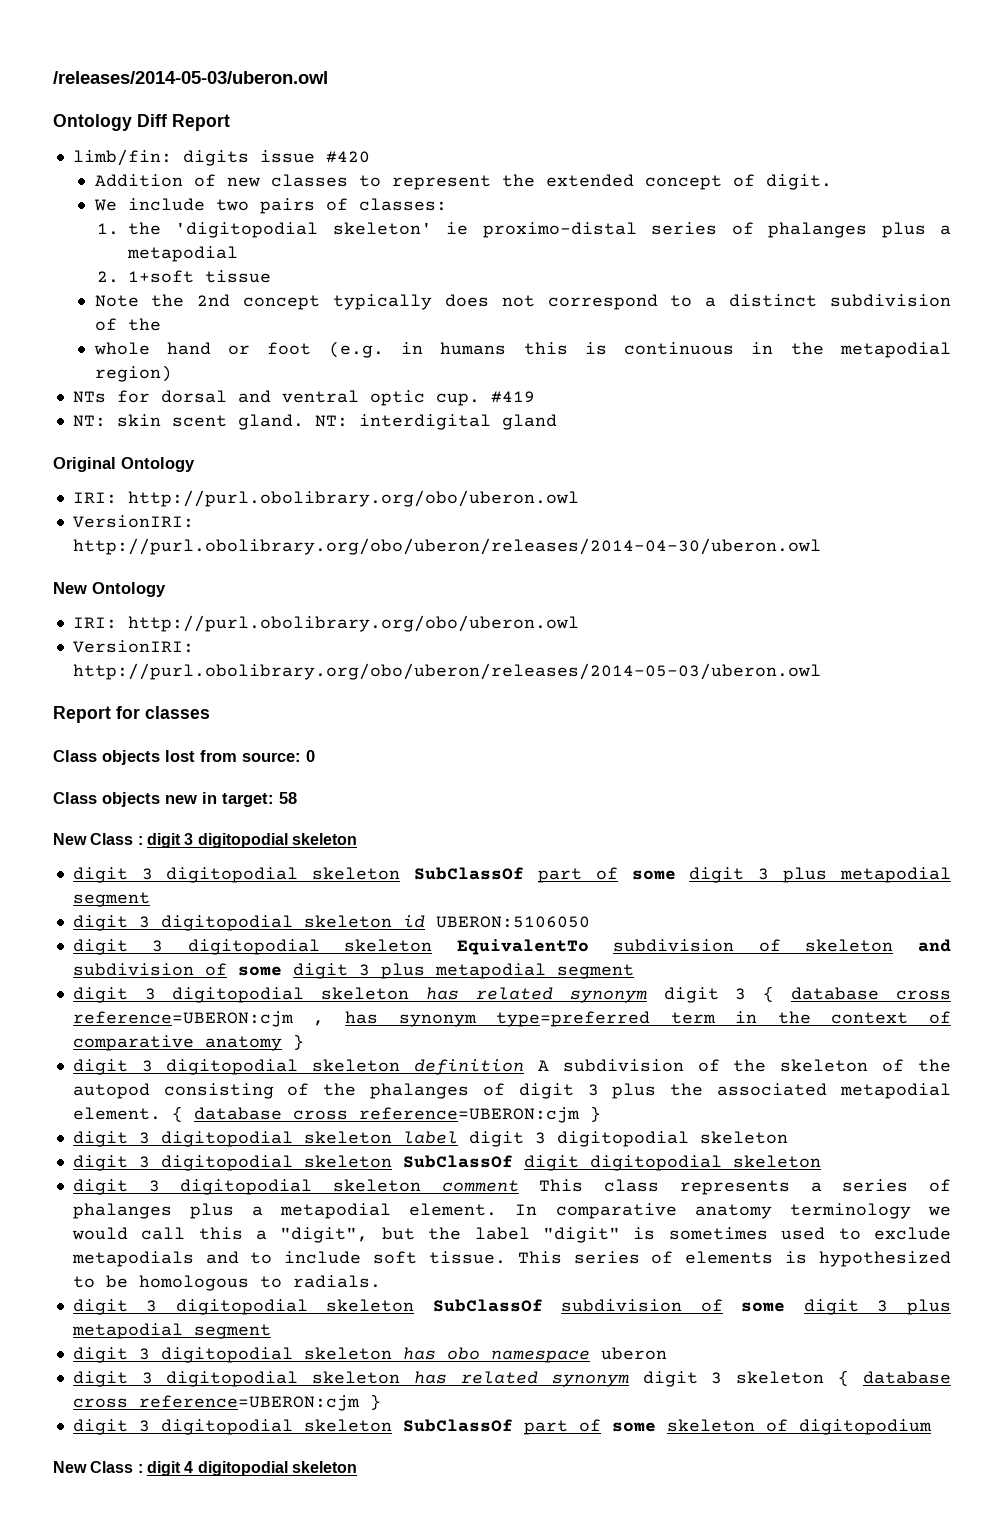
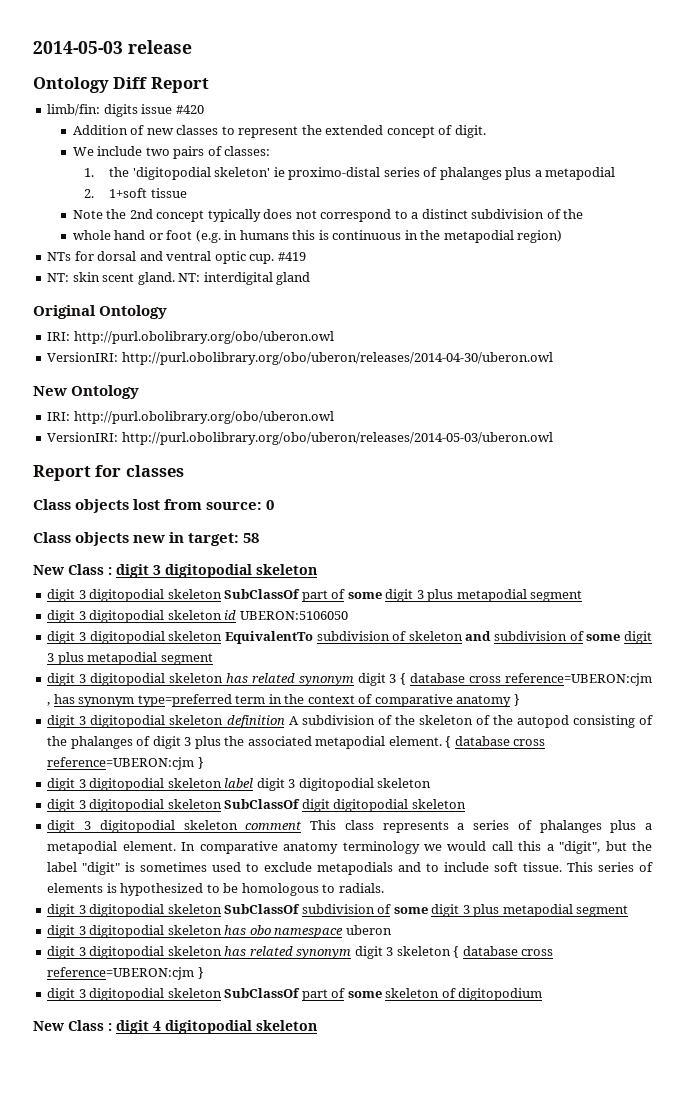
[53,71,328,84] /releases/2014-05-03/uberon.owl -> [33,40,192,54] 2014-05-03 release

